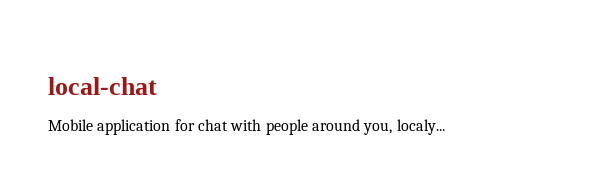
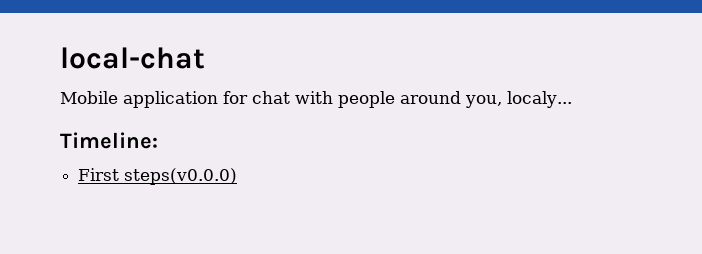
(445, 127) none -> [60,132,158,149] [78,168,238,185] // Timeline: // First steps(v0.0.0)

